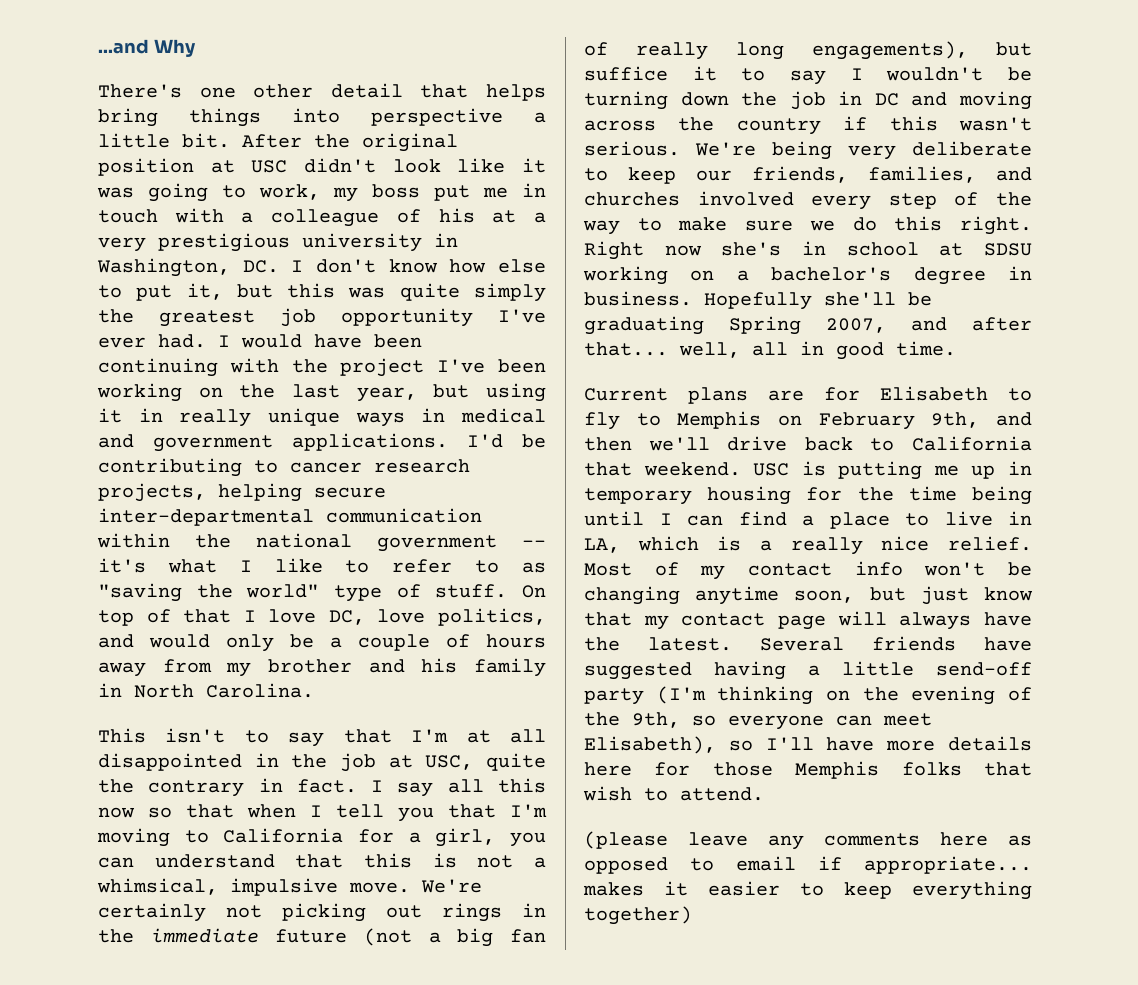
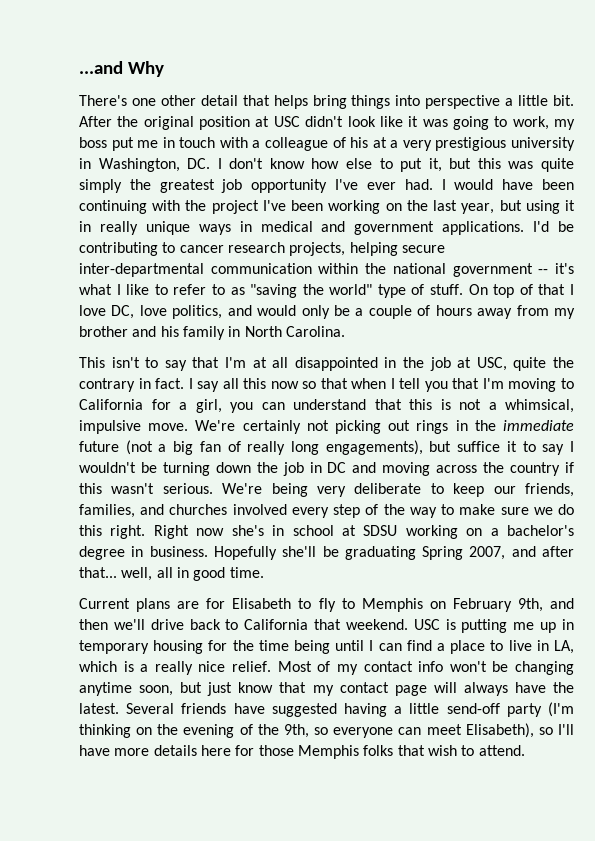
[584,831,1032,850] [584,856,1032,874] [583,881,1032,900] [584,906,692,925] // (please leave any comments here as opposed to email if appropriate... makes it easier to keep everything together) -> (525, 750) none

